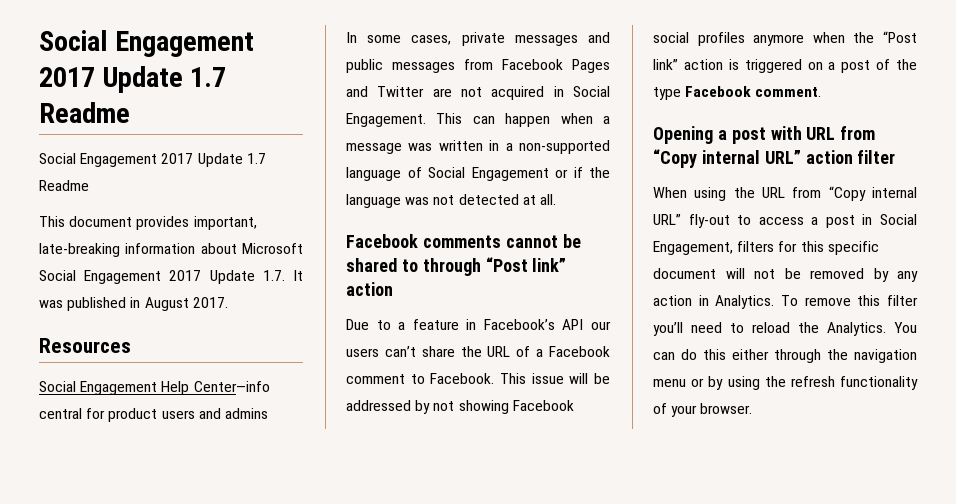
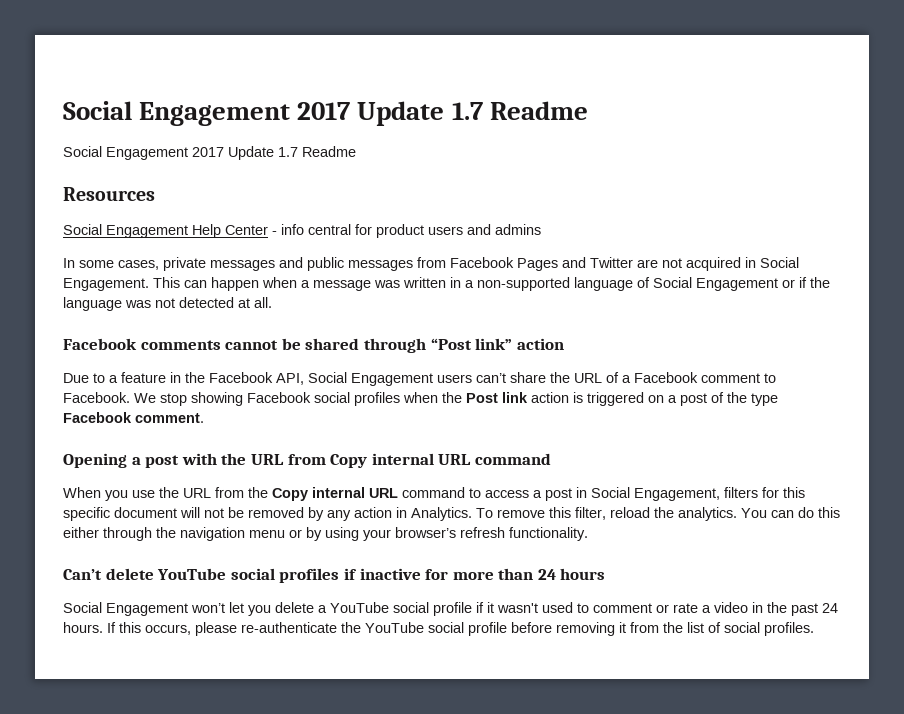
[39,216,257,230] [39,243,303,257] [39,270,303,284] [39,297,228,311] // This document provides important, late-breaking information about Microsoft Social Engagement 2017 Update 1.7. It was published in August 2017. -> (356, 151) none
[193,381,270,392] Center—info -> [225,224,304,235] Center - info
[401,259,418,272] to -> (360, 344) none
[483,319,611,330] Facebook’s API our -> [185,372,433,386] the Facebook API, Social Engagement
[500,373,610,384] [346,400,455,414] This issue will be addressed by not -> [134,393,187,406] We stop
[753,34,805,46] anymore -> (400, 399) none
[883,31,917,43] [653,59,678,70] “Post link” -> [466,392,528,403] Post link
[806,126,876,140] [653,149,896,168] [653,186,917,201] [653,214,730,228] URL from “Copy internal URL” action filter // When using the URL from “Copy internal URL” fly-out -> [221,453,551,468] [63,487,465,501] the URL from Copy internal URL command // When you use the URL from the Copy internal URL command
[887,295,918,306] [653,322,744,336] filter you’ll need to -> [575,507,606,520] filter,
[827,322,886,336] Analytics. -> [678,507,737,521] analytics.
[764,376,918,390] [653,403,753,417] the refresh functionality of your browser. -> [363,527,588,541] [63,568,606,583] [63,602,838,616] [63,622,814,636] your browser’s refresh functionality. // Can’t delete YouTube social profiles if inactive for more than 24 hours // Social Engagement won’t let you delete a YouTube social profile if it wasn't used to comment or rate a video in the past 24 hours. If this occurs, please re-authenticate the YouTube social profile before removing it from the list of social profiles.

